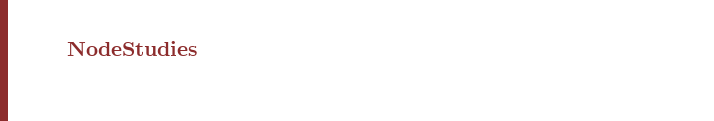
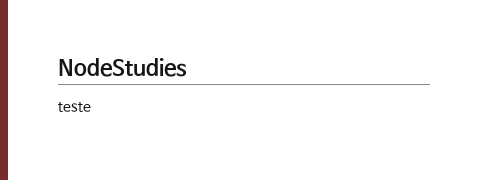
(198, 48) none -> [58,102,91,113] // teste

